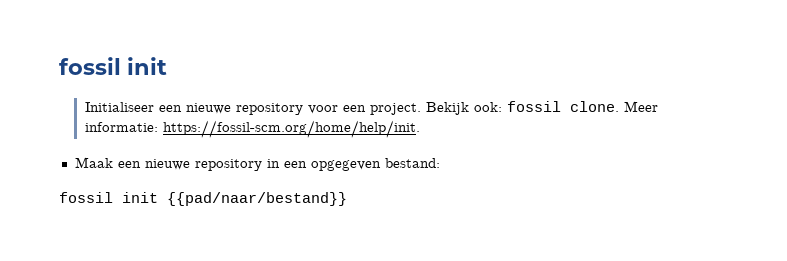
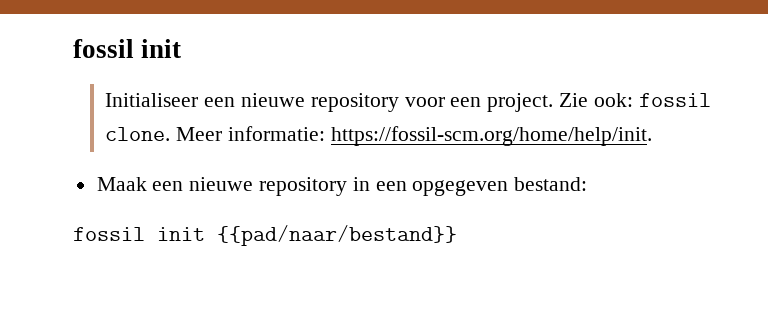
[425,102,469,115] Bekijk -> [558,93,588,107] Zie

